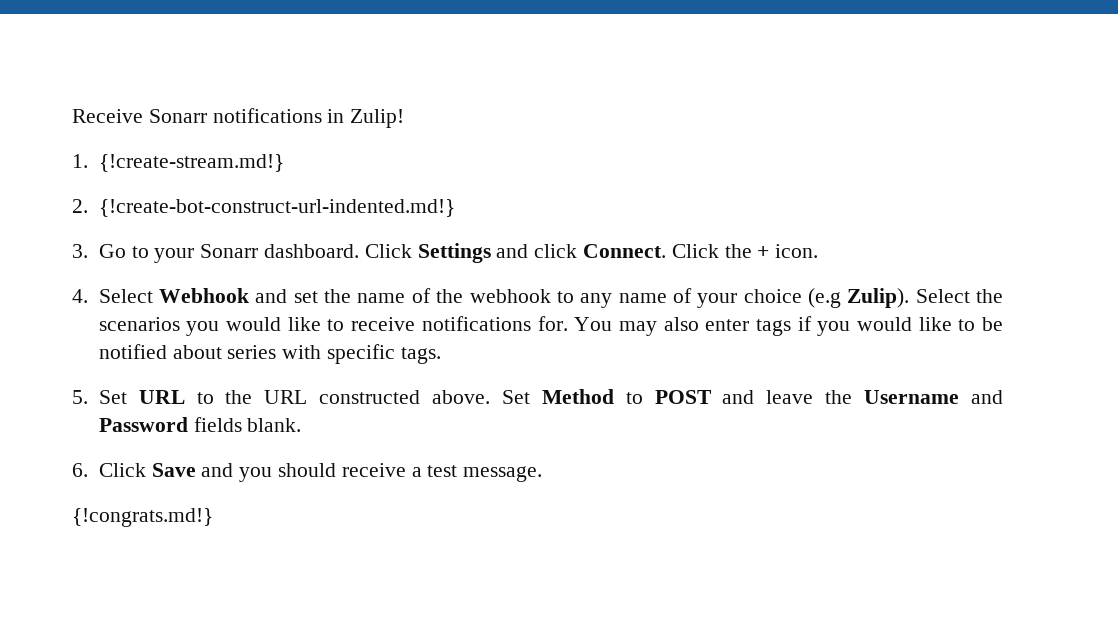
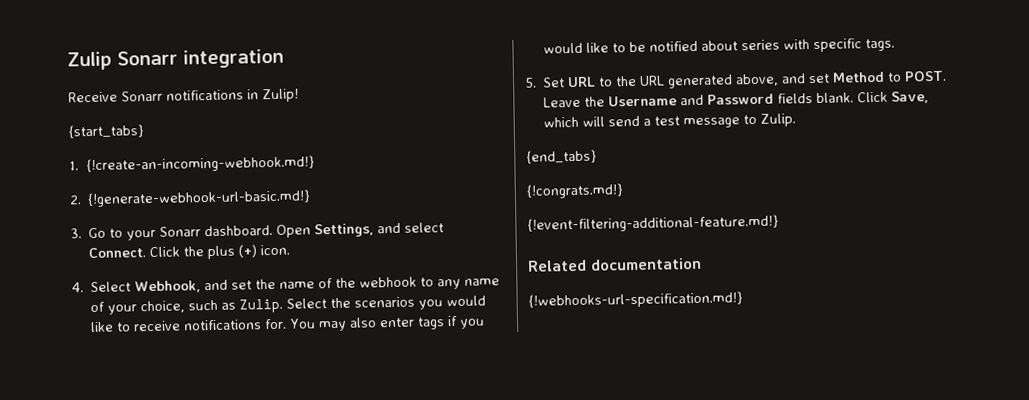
(72, 116) none -> [67,48,284,71] Zulip Sonarr integration //
[72,154,284,172] [72,199,455,217] 1. {!create-stream.md!} // 2. {!create-bot-construct-url-indented.md!} -> [68,124,144,139] [69,155,315,174] [69,189,312,208] {start_tabs} // 1. {!create-an-incoming-webhook.md!} // 2. {!generate-webhook-url-basic.md!}
[364,243,578,263] Click Settings and click -> [276,222,445,238] Open Settings, and select
[757,246,770,258] + -> [207,244,258,260] plus (+)
[159,288,250,303] Webhook -> [134,280,202,294] Webhook,
[743,288,910,308] choice (e.g Zulip). -> [140,298,284,314] choice, such as Zulip.
[319,389,814,404] constructed above. Set Method to POST and leave -> [667,70,948,89] [543,96,582,108] generated above, and set Method to POST. Leave
[72,463,543,482] [72,508,213,527] // 6. Click Save and you should receive a test message. // {!congrats.md!} -> [857,91,930,104] [543,113,797,129] [526,149,597,164] [526,183,623,199] [527,214,779,233] [528,257,702,272] [528,291,743,309] Click Save, which will send a test message to Zulip. // {end_tabs} // {!congrats.md!} // {!event-filtering-additional-feature.md!} // Related documentation // {!webhooks-url-specification.md!}

